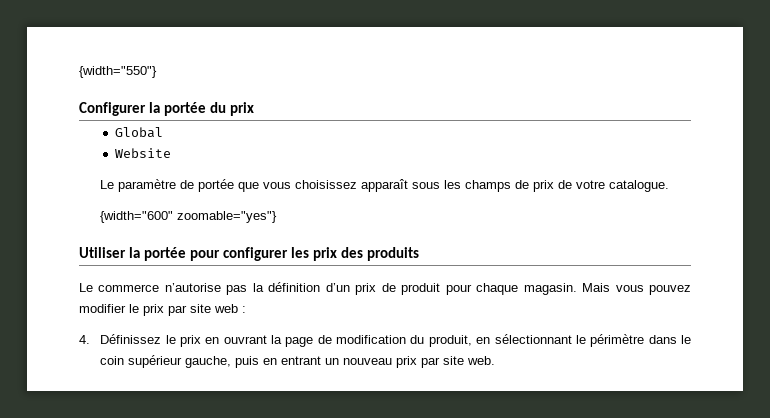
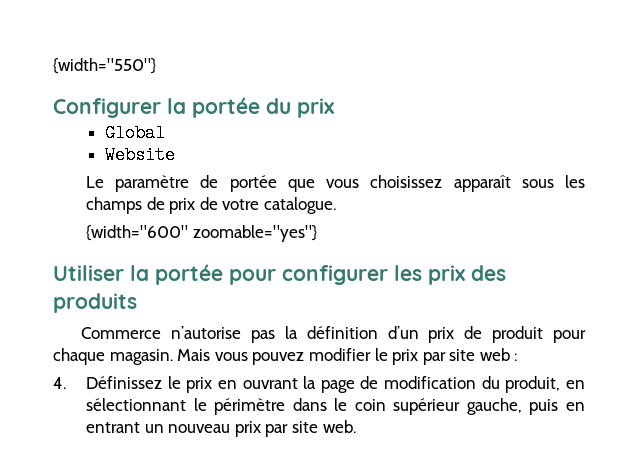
[79,283,160,292] Le commerce -> [81,327,162,339] Commerce

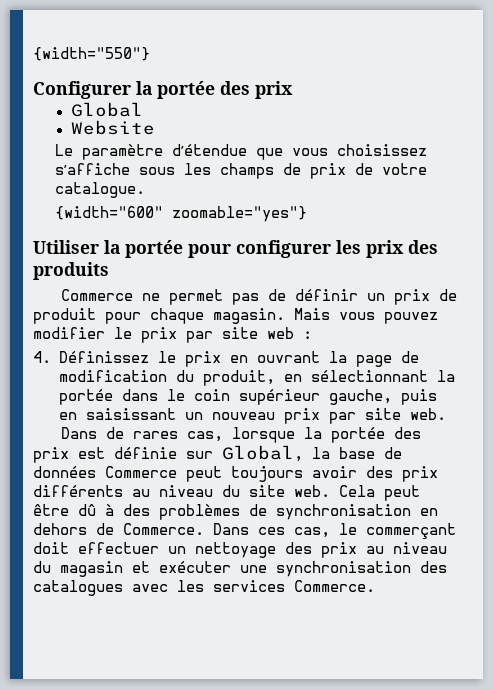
[266,98,291,114] du -> [220,81,250,95] des
[200,175,277,192] de portée -> [171,144,247,156] d’étendue
[453,175,511,192] apparaît -> [54,163,130,175] s’affiche
[171,326,419,343] n’autorise pas la définition d’un -> [142,289,386,305] ne permet pas de définir un
[193,398,286,415] le périmètre -> [436,370,455,382] [58,389,113,405] la portée
[85,422,140,433] entrant -> [85,408,176,420] saisissant
(356, 426) none -> [61,427,422,443] [33,445,402,463] [33,466,438,482] [33,485,420,501] [33,504,438,520] [33,523,456,539] [33,542,447,558] [33,561,447,577] [33,580,375,596] // Dans de rares cas, lorsque la portée des prix est définie sur Global, la base de données Commerce peut toujours avoir des prix différents au niveau du site web. Cela peut être dû à des problèmes de synchronisation en dehors de Commerce. Dans ces cas, le commerçant doit effectuer un nettoyage des prix au niveau du magasin et exécuter une synchronisation des catalogues avec les services Commerce.

